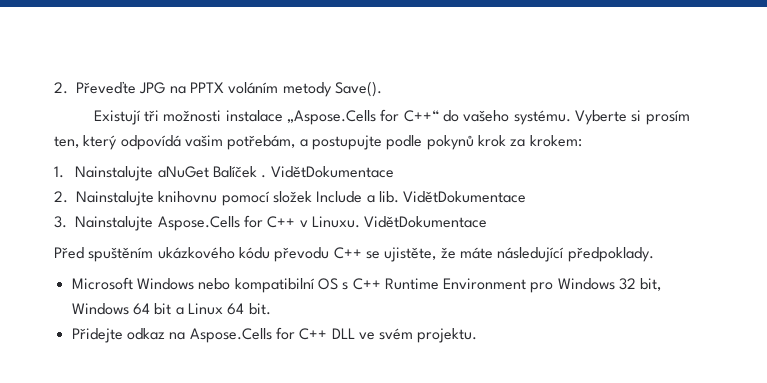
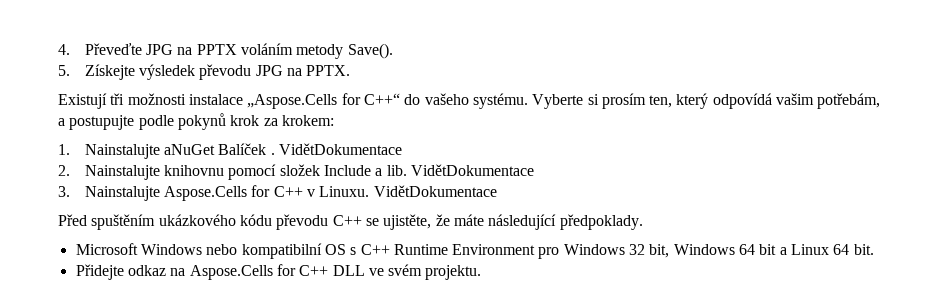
[54,82,68,94] 2. -> [58,44,70,55] 4.
(382, 89) none -> [58,64,351,80] // 5. Získejte výsledek převodu JPG na PPTX.

